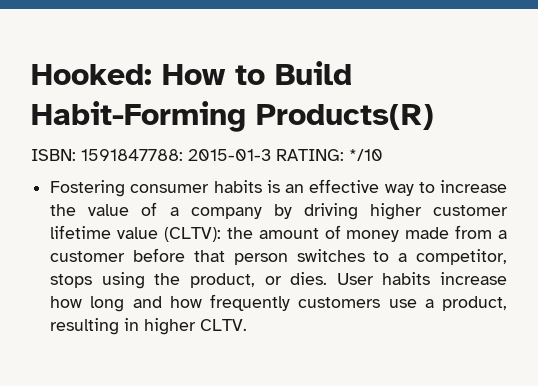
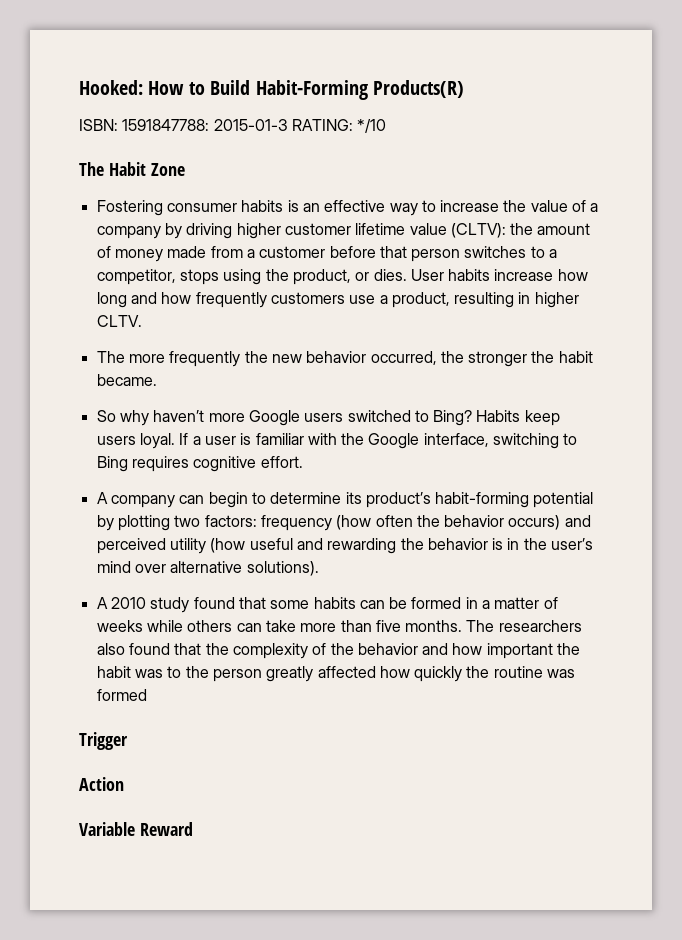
(383, 155) none -> [79,162,185,176] // The Habit Zone
(248, 325) none -> [96,351,593,367] [96,374,157,386] [96,410,560,426] [96,433,578,449] [96,456,303,472] [96,492,594,508] [96,515,591,531] [96,538,594,554] [96,561,319,576] [96,597,558,613] [96,620,582,632] [96,643,581,659] [96,666,576,682] [96,689,147,701] [79,732,128,750] [79,777,124,791] [79,822,193,836] // The more frequently the new behavior occurred, the stronger the habit became. // So why haven’t more Google users switched to Bing? Habits keep users loyal. If a user is familiar with the Google interface, switching to Bing requires cognitive effort. // A company can begin to determine its product’s habit-forming potential by plotting two factors: frequency (how often the behavior occurs) and perceived utility (how useful and rewarding the behavior is in the user’s mind over alternative solutions). // A 2010 study found that some habits can be formed in a matter of weeks while others can take more than five months. The researchers also found that the complexity of the behavior and how important the habit was to the person greatly affected how quickly the routine was formed // Trigger // Action // Variable Reward

